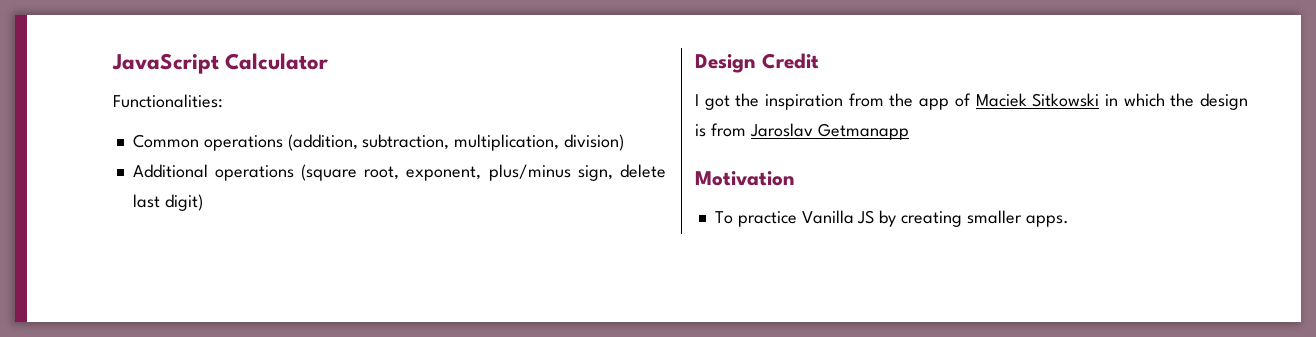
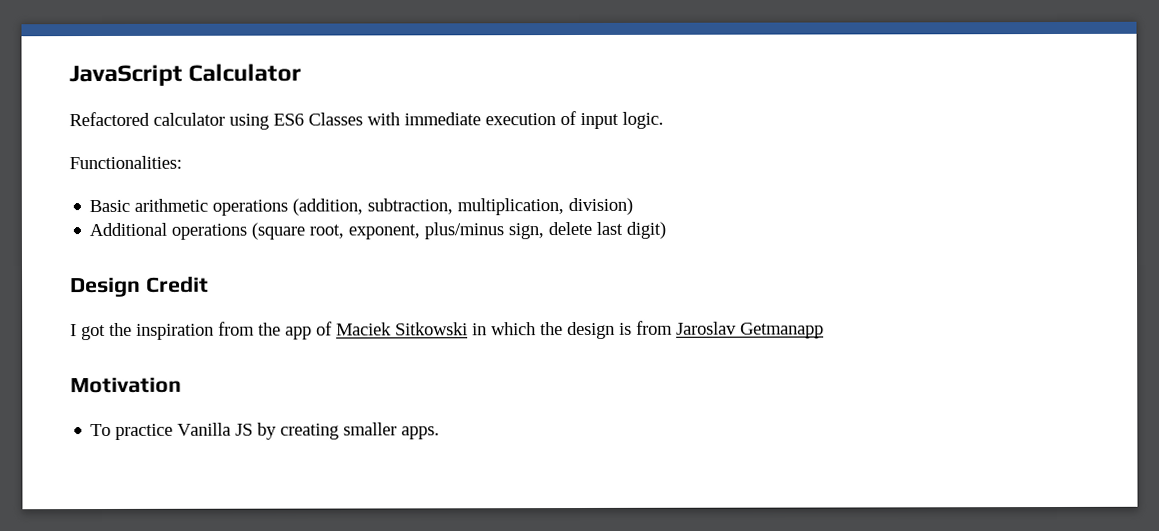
(329, 61) none -> [69,111,664,130] // Refactored calculator using ES6 Classes with immediate execution of input logic.
[132,134,199,148] Common -> [89,198,209,213] Basic arithmetic

